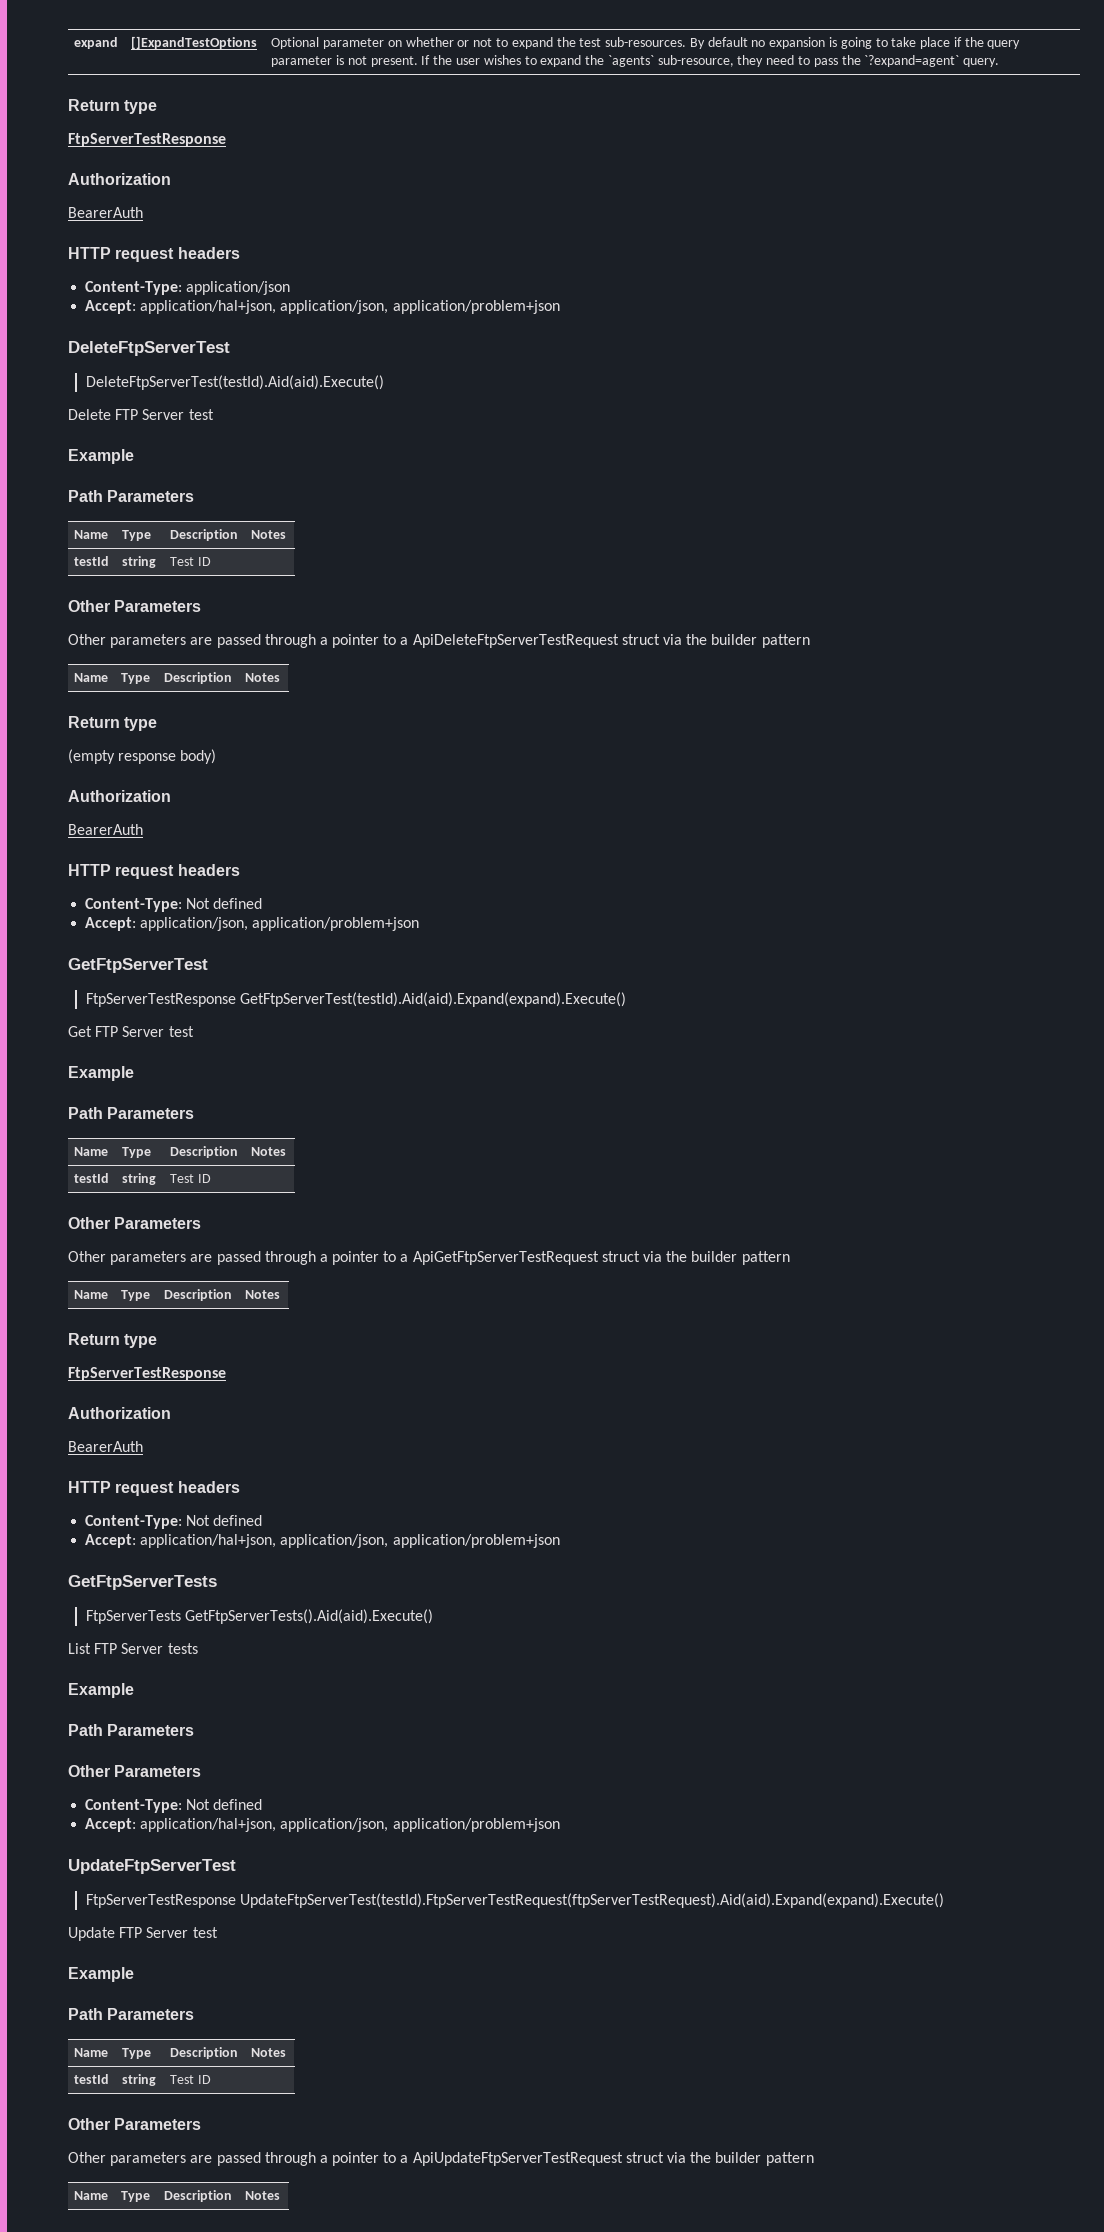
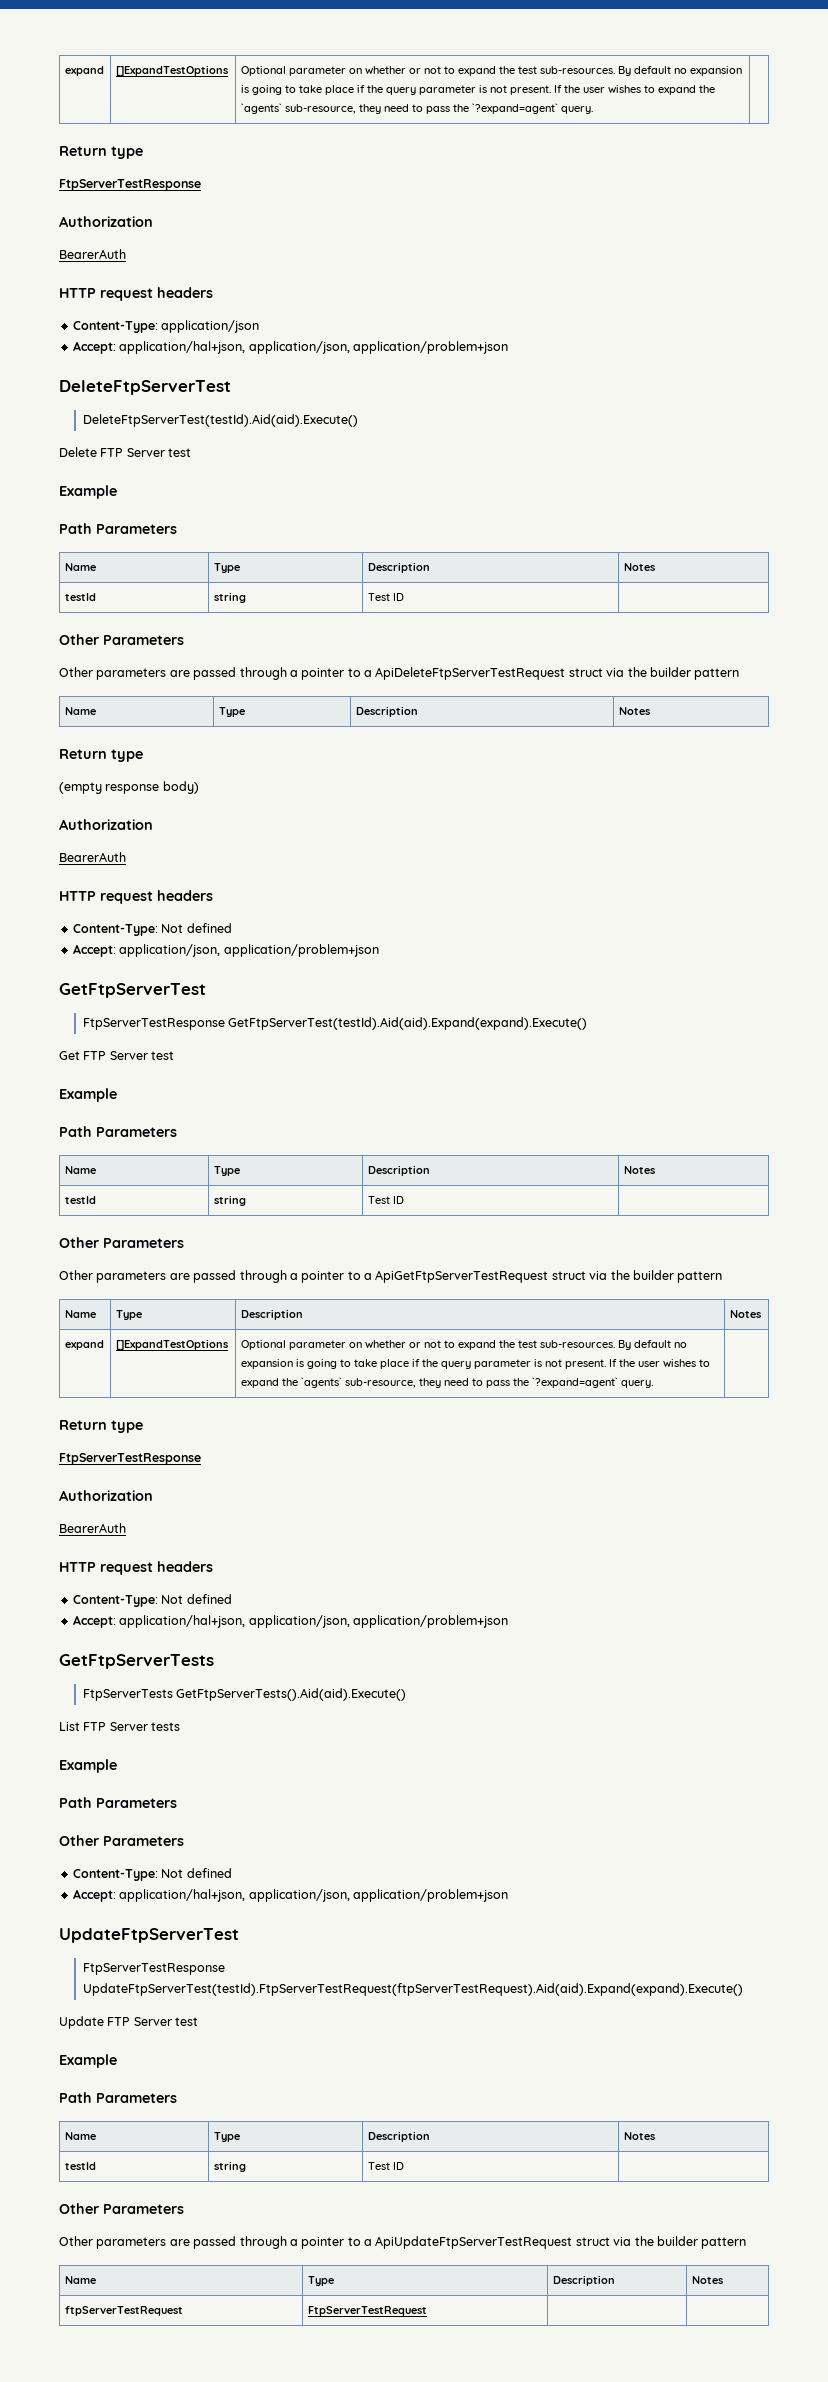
(281, 1294) none -> [64,1340,104,1350] [115,1339,228,1350] [240,1340,687,1350] [240,1359,710,1369] [240,1377,653,1388] // expand | []ExpandTestOptions | Optional parameter on whether or not to expand the test sub-resources. By default no expansion is going to take place if the query parameter is not present. If the user wishes to expand the `agents` sub-resource, they need to pass the `?expand=agent` query. |
(281, 2195) none -> [64,2306,183,2316] [307,2306,427,2316] // ftpServerTestRequest | FtpServerTestRequest | |

